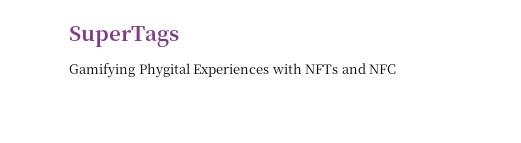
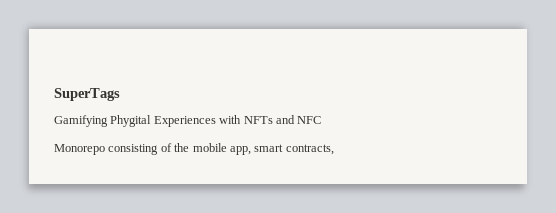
(397, 69) none -> [54,143,334,155] // Monorepo consisting of the mobile app, smart contracts,

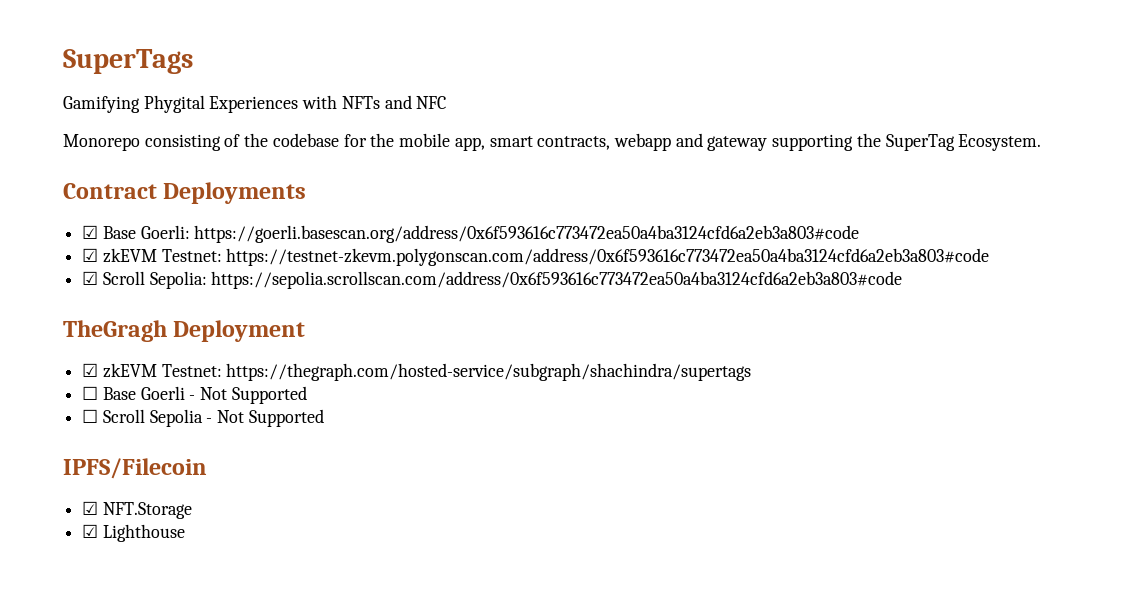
(190, 147) none -> [272,133,395,147] codebase for the
(334, 149) none -> [613,133,1042,151] [63,182,307,204] [82,225,860,243] [82,248,990,266] [82,271,903,289] [63,320,306,342] [82,363,752,381] [82,386,307,404] [82,409,324,427] [63,458,207,479] [82,501,192,519] [82,524,185,542] webapp and gateway supporting the SuperTag Ecosystem. // Contract Deployments // ☑ Base Goerli: https://goerli.basescan.org/address/0x6f593616c773472ea50a4ba3124cfd6a2eb3a803#code // ☑ zkEVM Testnet: https://testnet-zkevm.polygonscan.com/address/0x6f593616c773472ea50a4ba3124cfd6a2eb3a803#code // ☑ Scroll Sepolia: https://sepolia.scrollscan.com/address/0x6f593616c773472ea50a4ba3124cfd6a2eb3a803#code // TheGragh Deployment // ☑ zkEVM Testnet: https://thegraph.com/hosted-service/subgraph/shachindra/supertags // ☐ Base Goerli - Not Supported // ☐ Scroll Sepolia - Not Supported // IPFS/Filecoin // ☑ NFT.Storage // ☑ Lighthouse

